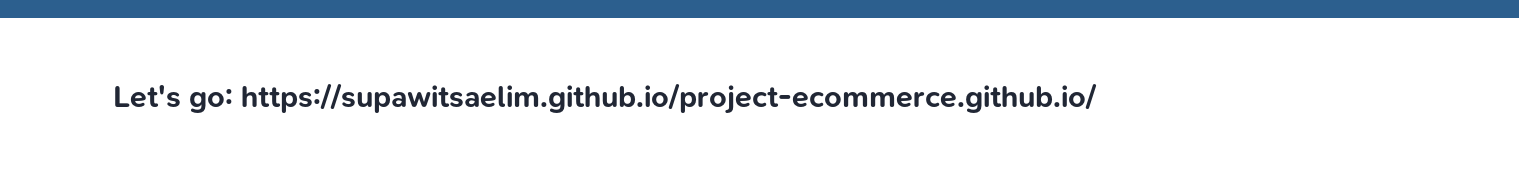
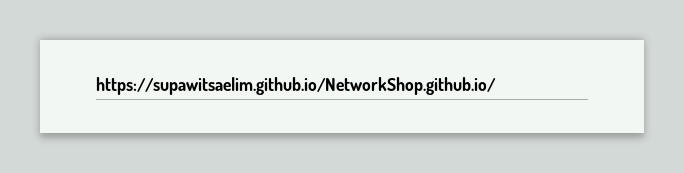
[113,83,1098,114] Let's go: https://supawitsaelim.github.io/project-ecommerce.github.io/ -> [96,77,496,95] https://supawitsaelim.github.io/NetworkShop.github.io/

